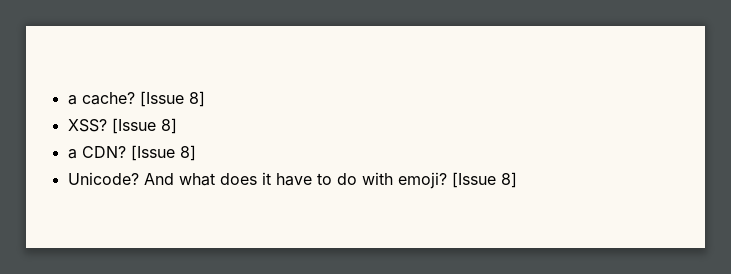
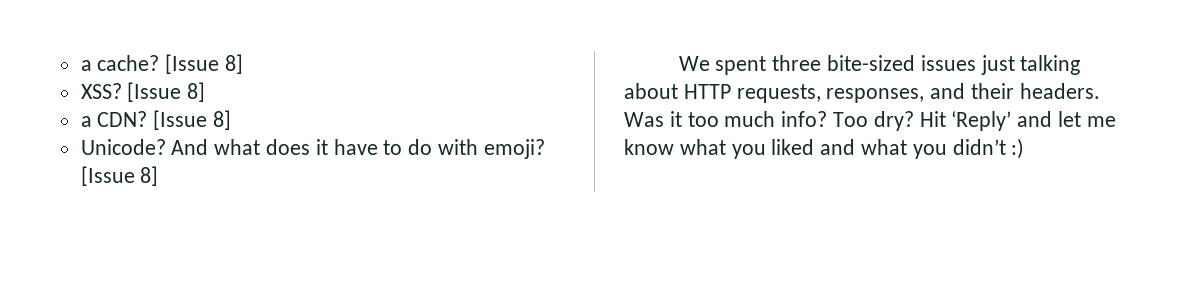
(517, 180) none -> [678,55,1081,75] [624,83,1100,103] [624,111,1116,131] [624,138,1025,159] // We spent three bite-sized issues just talking about HTTP requests, responses, and their headers. Was it too much info? Too dry? Hit ‘Reply’ and let me know what you liked and what you didn’t :)

